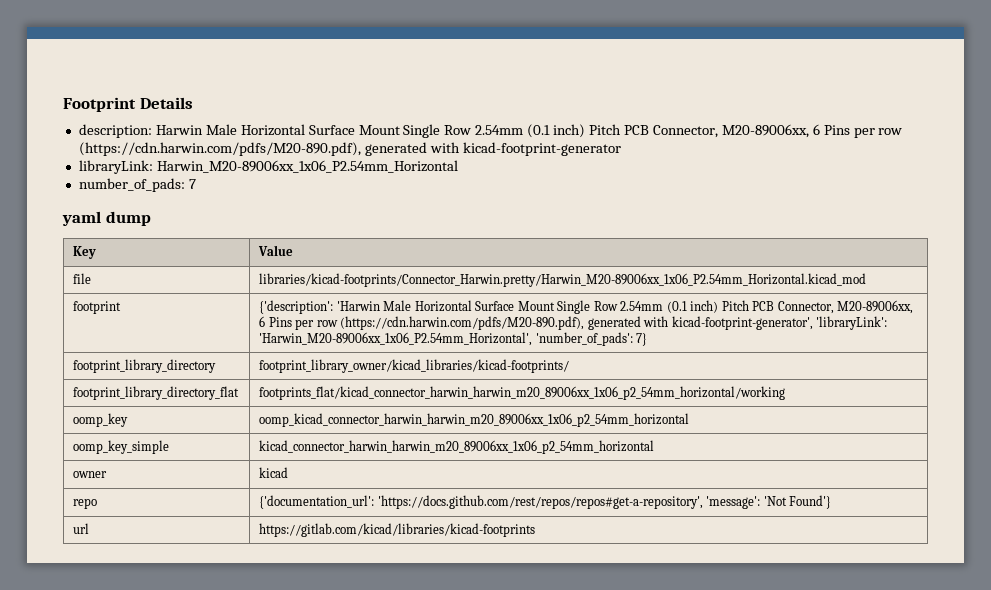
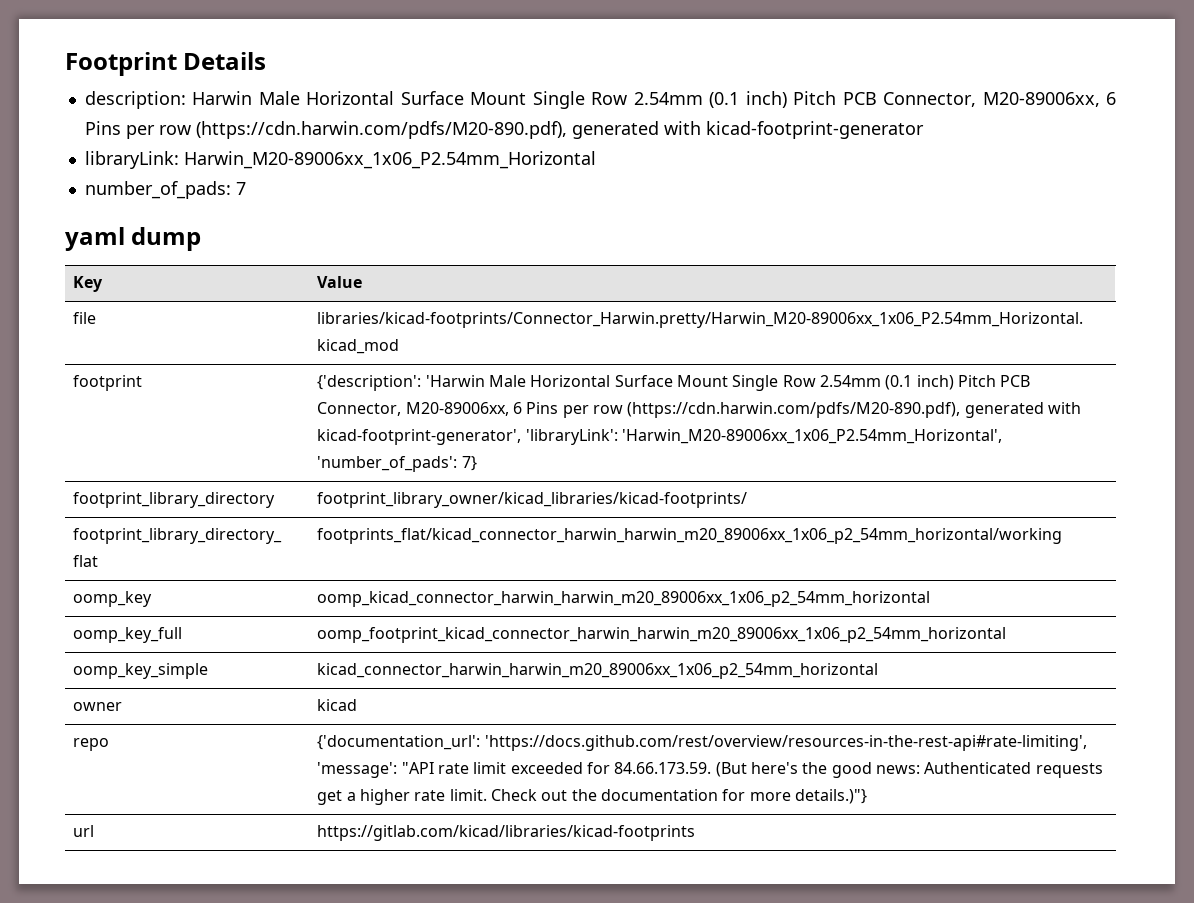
(690, 420) none -> [73,627,183,643] [317,627,1007,643] // oomp_key_full | oomp_footprint_kicad_connector_harwin_harwin_m20_89006xx_1x06_p2_54mm_horizontal
[377,495,832,509] 'https://docs.github.com/rest/repos/repos#get-a-repository', 'message': 'Not Found'} -> [484,735,1087,751] [317,762,1103,778] [317,789,867,805] 'https://docs.github.com/rest/overview/resources-in-the-rest-api#rate-limiting', 'message': "API rate limit exceeded for 84.66.173.59. (But here's the good news: Authenticated requests get a higher rate limit. Check out the documentation for more details.)"}

